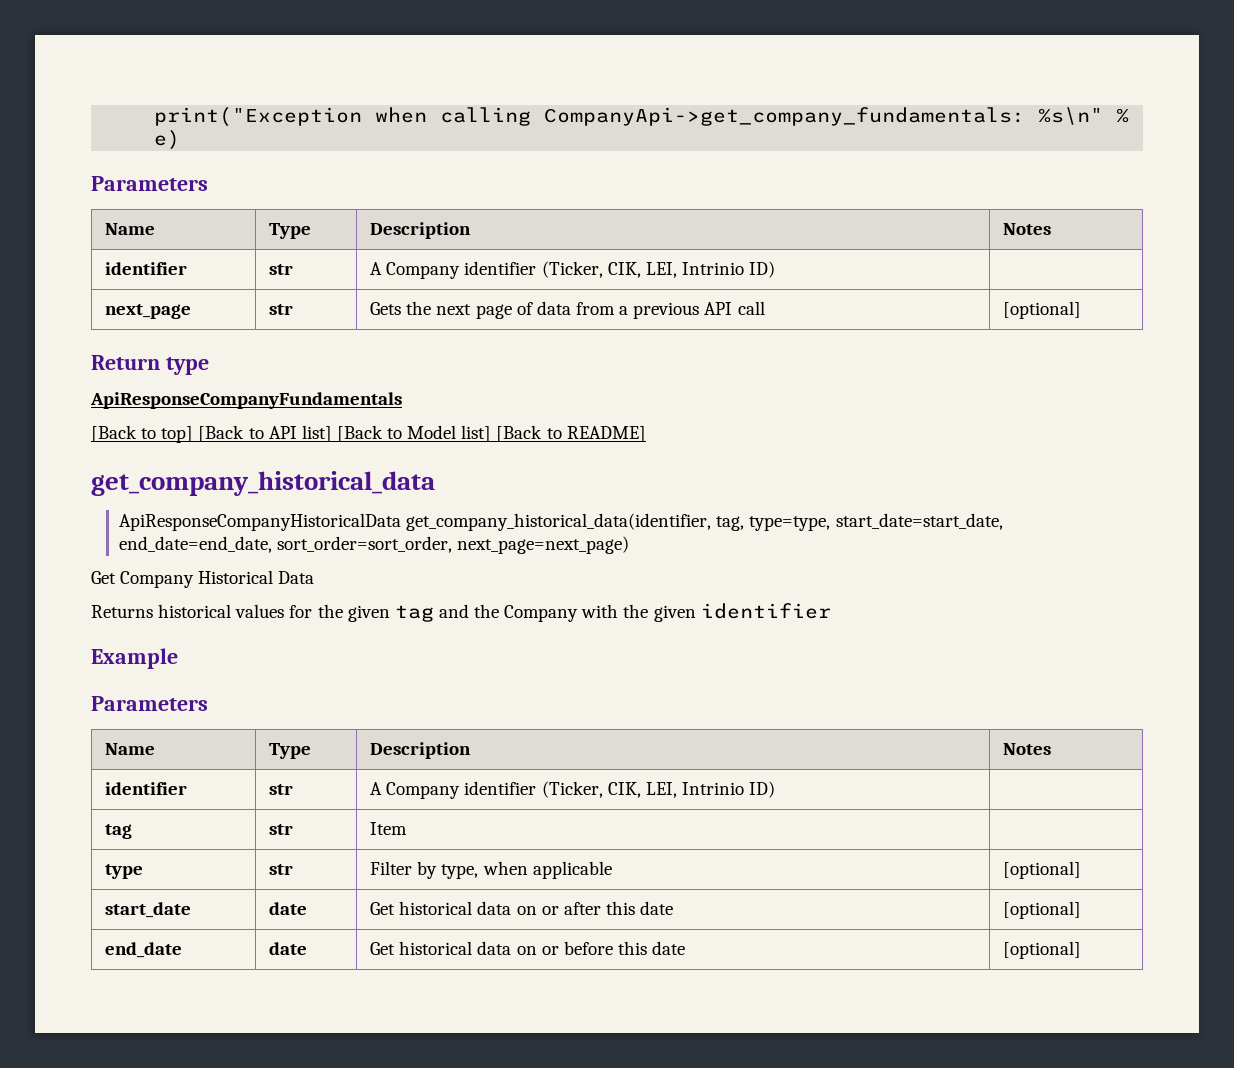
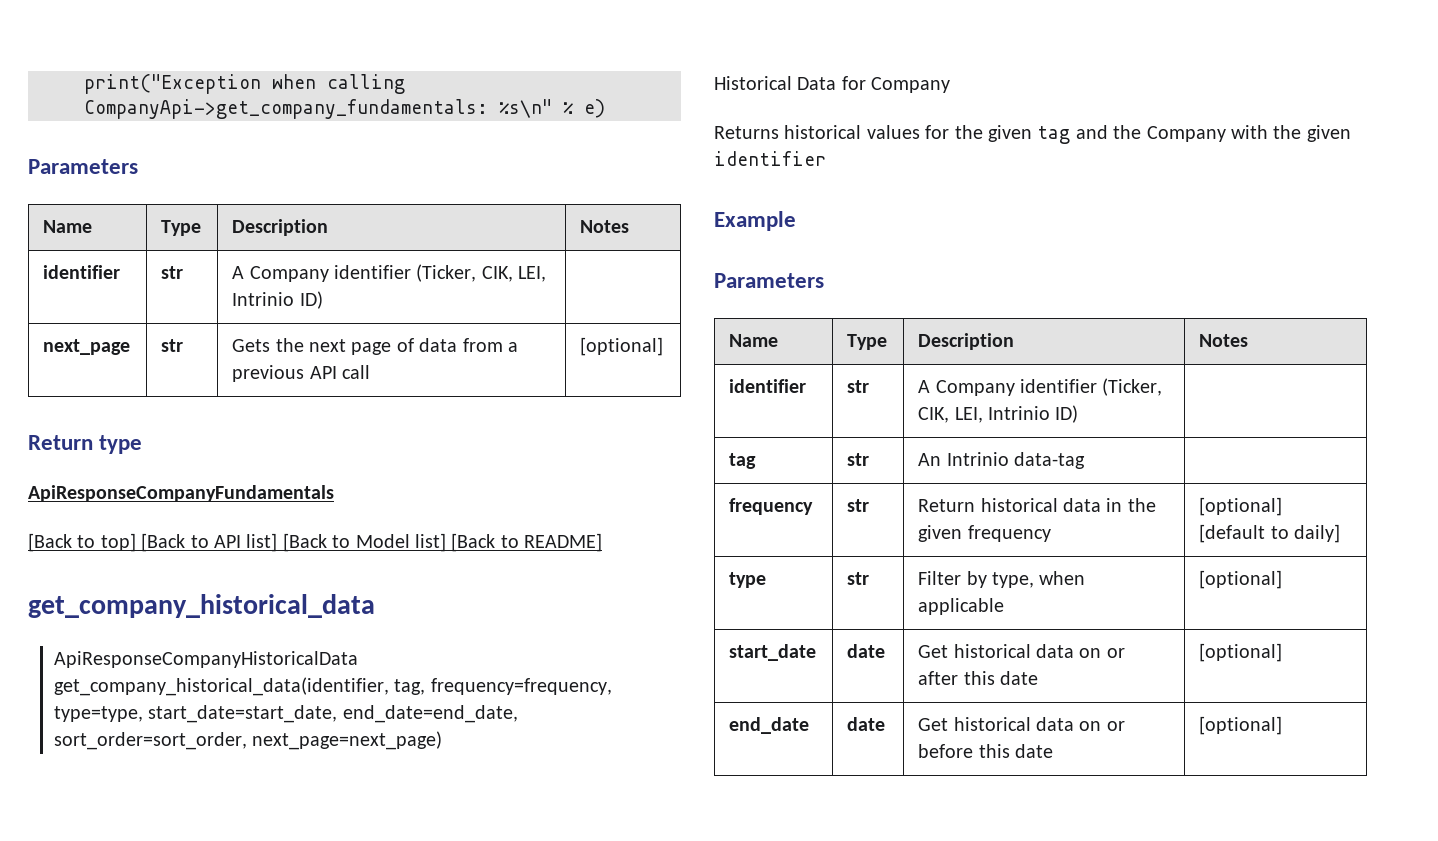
(745, 523) none -> [430,678,612,695] frequency=frequency,
[91,571,195,588] Get Company -> (443, 740) none
(315, 577) none -> [841,76,951,93] for Company
[370,822,408,835] Item | -> [918,452,1085,469] [729,498,814,515] [847,499,870,512] [918,498,1156,512] [918,525,1051,542] [1199,497,1283,516] [1199,524,1340,543] An Intrinio data-tag | // frequency | str | Return historical data in the given frequency | [optional] [default to daily]

